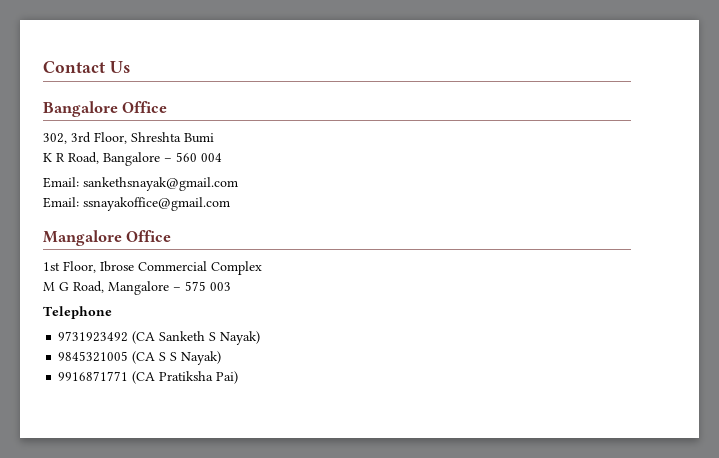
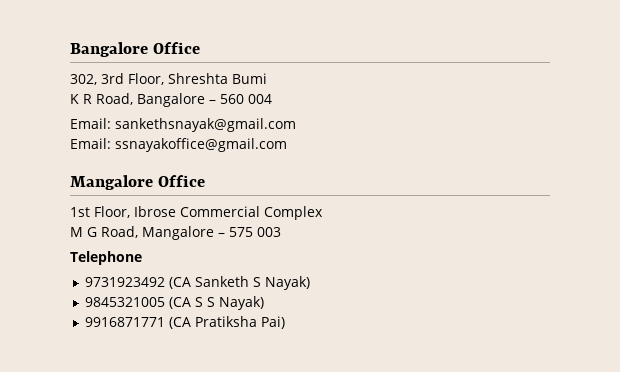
[43,61,130,73] Contact Us // -> (70, 49) none

